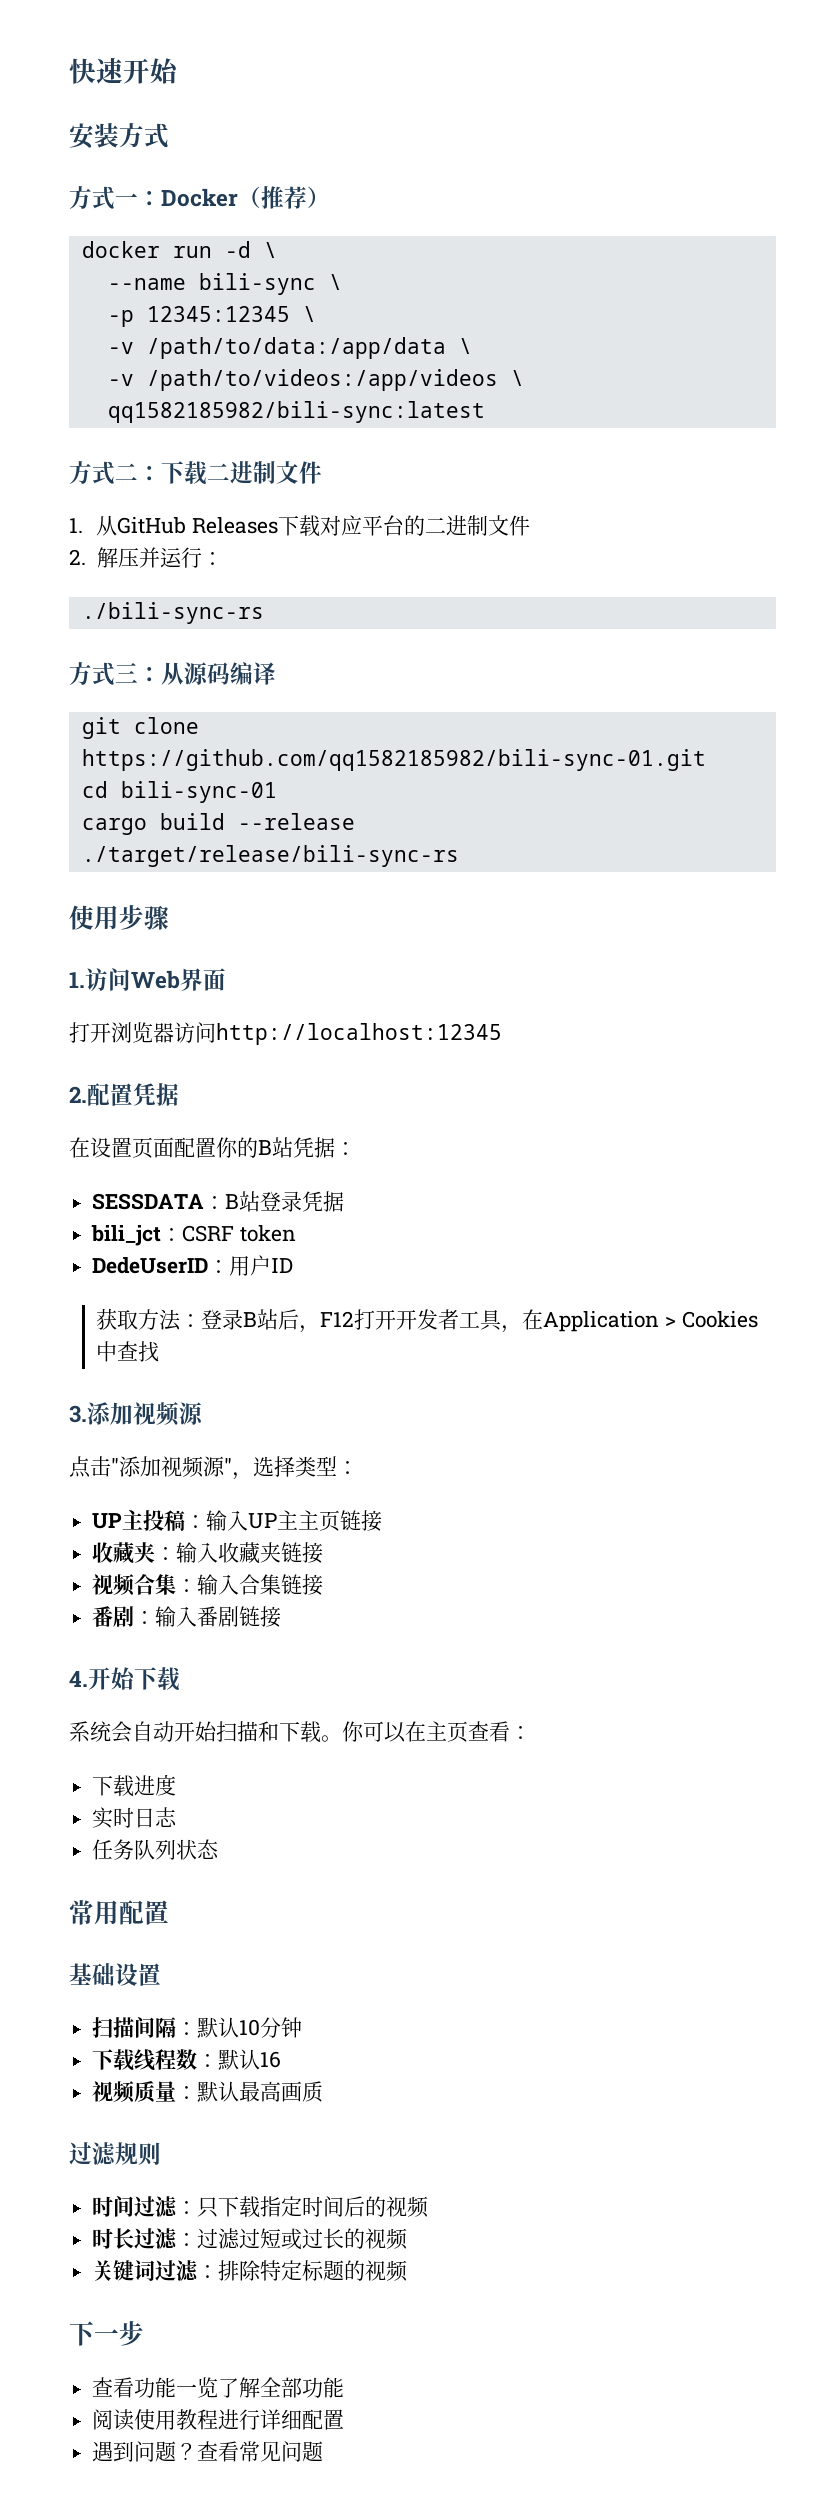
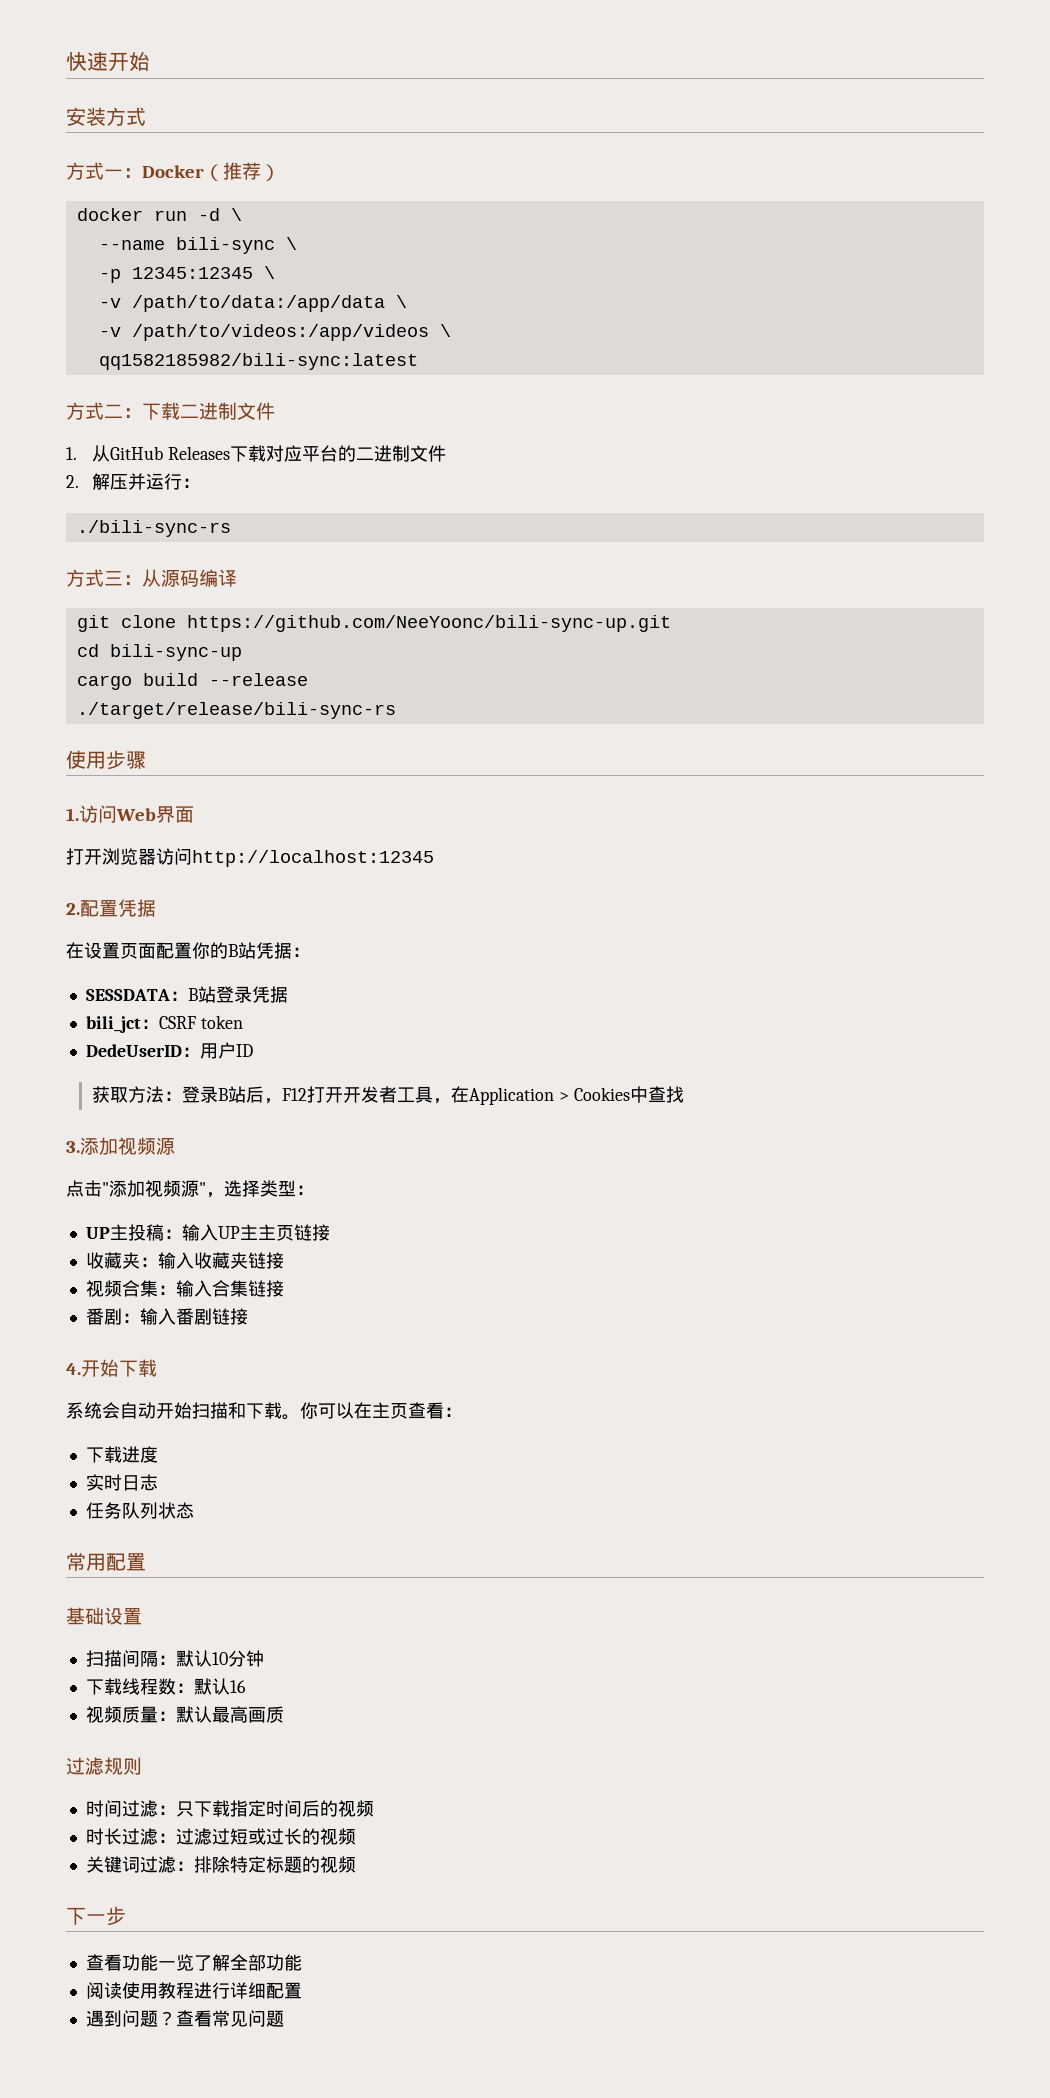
[81,749,706,771] https://github.com/qq1582185982/bili-sync-01.git -> [186,615,671,632] https://github.com/NeeYoonc/bili-sync-up.git
[120,781,277,803] bili-sync-01 -> [109,644,242,661] bili-sync-up

